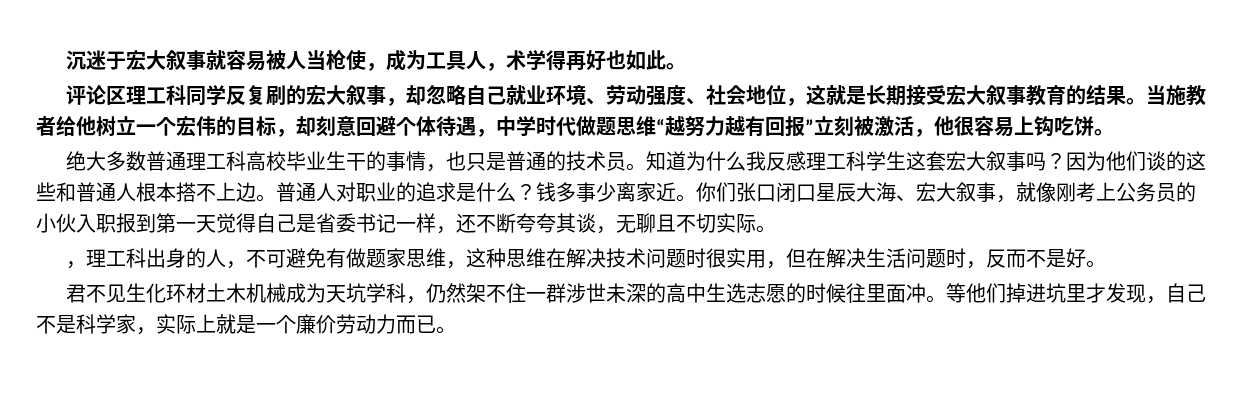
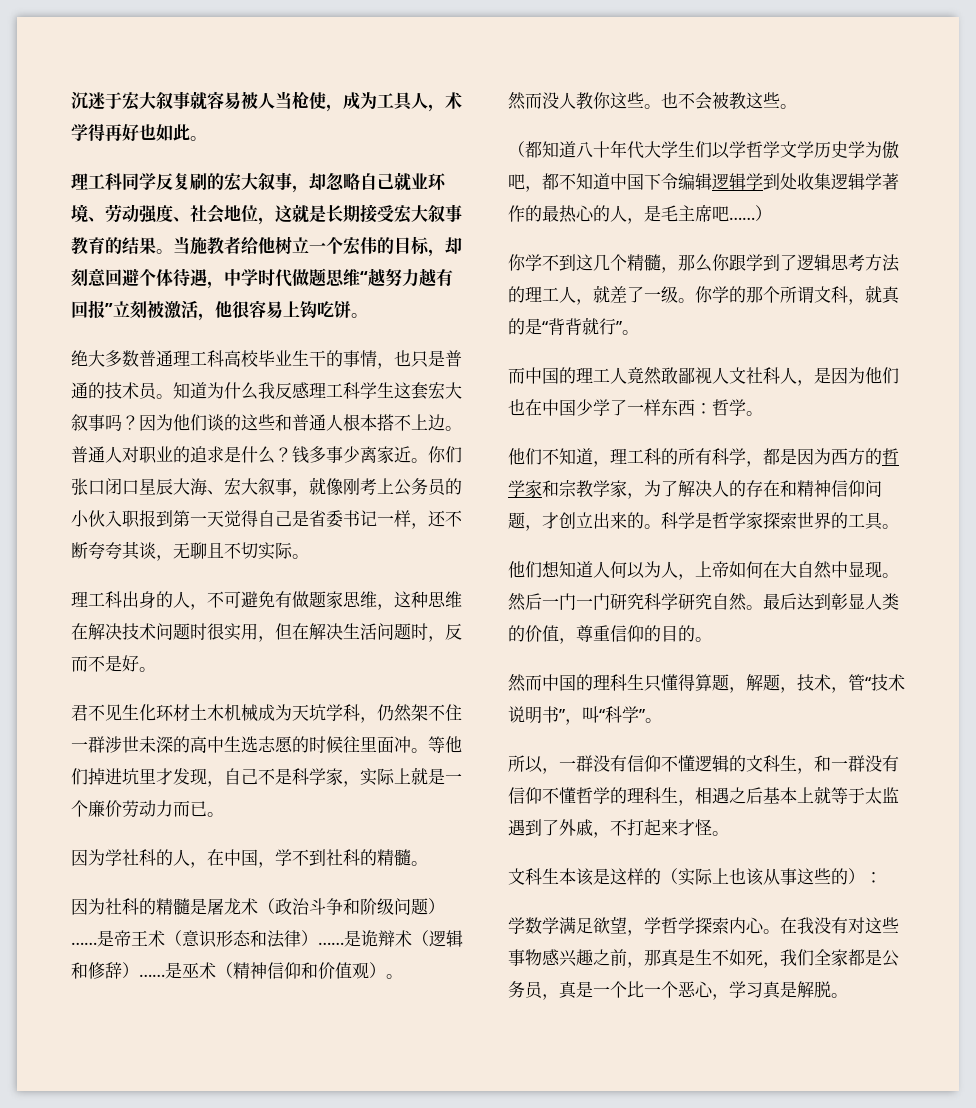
[65,85,126,105] 评论区 -> (207, 138) none
[65,261,86,269] ， -> (309, 556) none
(456, 330) none -> [71,849,428,868] [71,898,445,915] [71,930,463,948] [71,962,403,979] [508,92,797,110] [508,140,899,159] [508,173,899,192] [508,204,772,224] [508,254,900,273] [508,285,900,305] [508,317,639,336] [508,367,899,386] [508,399,763,416] [508,448,899,467] [508,480,882,499] [508,512,899,531] [508,561,899,580] [508,593,899,611] [508,625,712,644] [508,674,905,693] [508,706,662,725] [508,755,899,774] [508,786,899,806] [508,819,729,838] [508,868,882,886] [508,916,899,936] [508,949,899,968] [508,981,848,1000] // 因为学社科的人，在中国，学不到社科的精髓。 // 因为社科的精髓是屠龙术（政治斗争和阶级问题）……是帝王术（意识形态和法律）……是诡辩术（逻辑和修辞）……是巫术（精神信仰和价值观）。 // 然而没人教你这些。也不会被教这些。 // （都知道八十年代大学生们以学哲学文学历史学为傲吧，都不知道中国下令编辑逻辑学到处收集逻辑学著作的最热心的人，是毛主席吧……） // 你学不到这几个精髓，那么你跟学到了逻辑思考方法的理工人，就差了一级。你学的那个所谓文科，就真的是“背背就行”。 // 而中国的理工人竟然敢鄙视人文社科人，是因为他们也在中国少学了一样东西：哲学。 // 他们不知道，理工科的所有科学，都是因为西方的哲学家和宗教学家，为了解决人的存在和精神信仰问题，才创立出来的。科学是哲学家探索世界的工具。 // 他们想知道人何以为人，上帝如何在大自然中显现。然后一门一门研究科学研究自然。最后达到彰显人类的价值，尊重信仰的目的。 // 然而中国的理科生只懂得算题，解题，技术，管“技术说明书”，叫“科学”。 // 所以，一群没有信仰不懂逻辑的文科生，和一群没有信仰不懂哲学的理科生，相遇之后基本上就等于太监遇到了外戚，不打起来才怪。 // 文科生本该是这样的（实际上也该从事这些的）： // 学数学满足欲望，学哲学探索内心。在我没有对这些事物感兴趣之前，那真是生不如死，我们全家都是公务员，真是一个比一个恶心，学习真是解脱。

